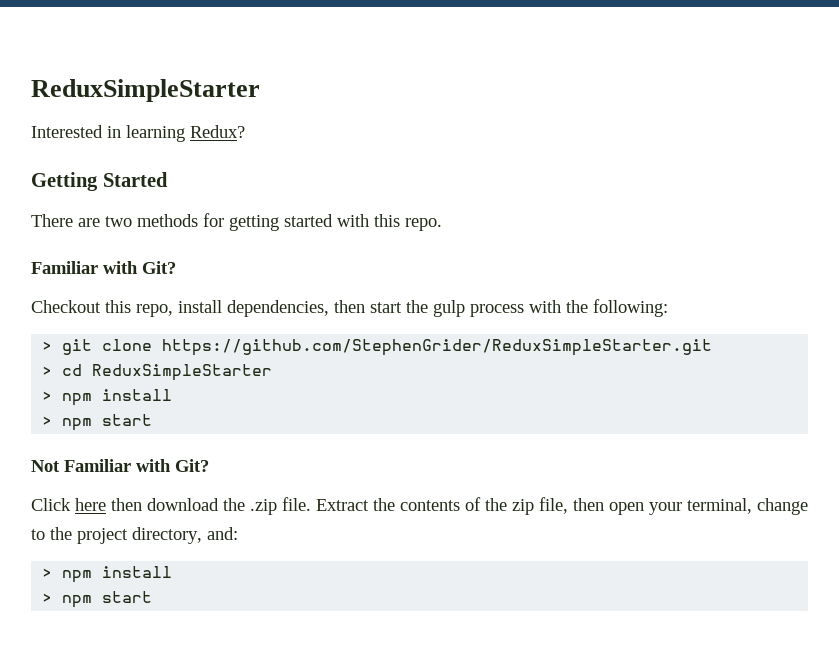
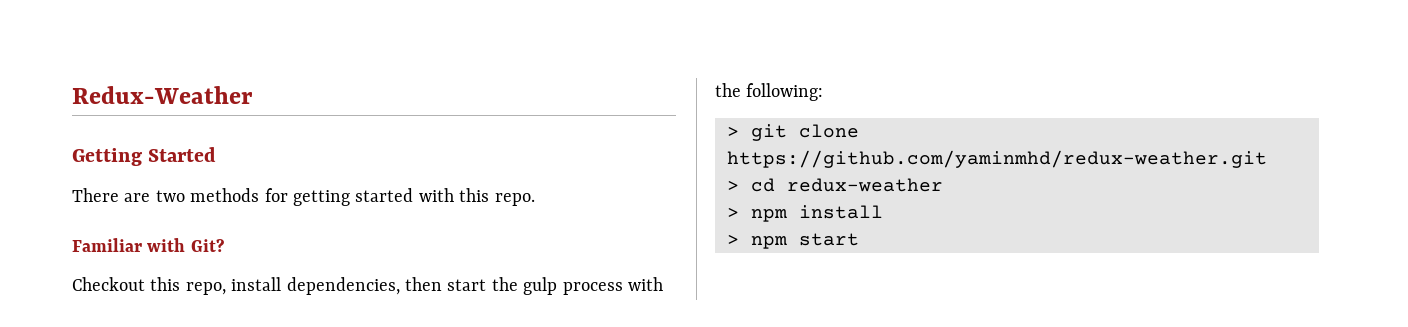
[31,79,260,102] [31,125,245,142] ReduxSimpleStarter // Interested in learning Redux? -> [72,86,253,104] Redux-Weather
[162,339,713,356] https://github.com/StephenGrider/ReduxSimpleStarter.git -> [727,150,1267,168] https://github.com/yaminmhd/redux-weather.git
[92,364,273,381] [42,389,173,406] [42,414,153,431] [31,459,209,472] [31,497,808,515] [31,527,238,544] [42,566,173,583] [42,591,153,608] ReduxSimpleStarter // > npm install // > npm start // Not Familiar with Git? // Click here then download the .zip file. Extract the contents of the zip file, then open your terminal, change to the project directory, and: // > npm install // > npm start -> [787,178,943,192] [727,205,883,222] [727,233,859,249] redux-weather // > npm install // > npm start

